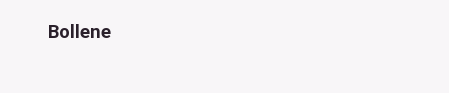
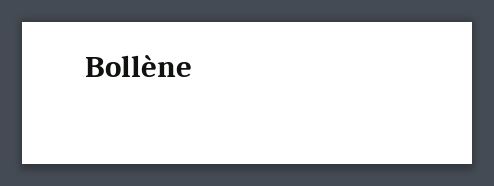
[48,24,111,38] Bollene -> [85,55,192,77] Bollène

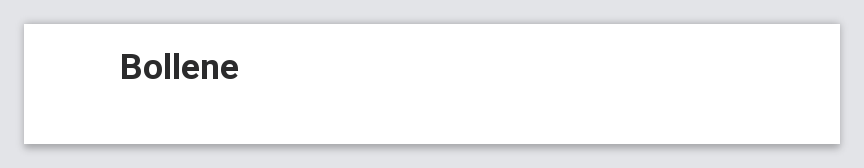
[85,55,192,77] Bollène -> [120,53,239,79] Bollene

